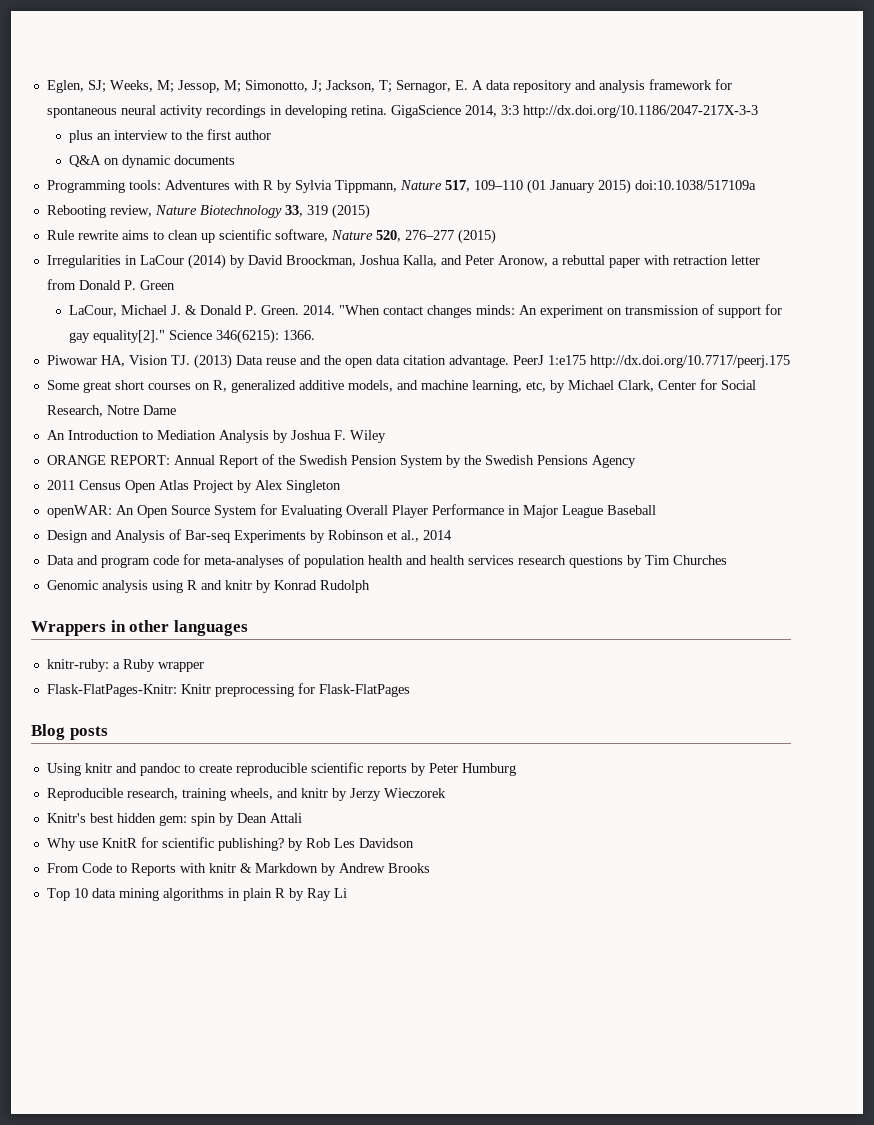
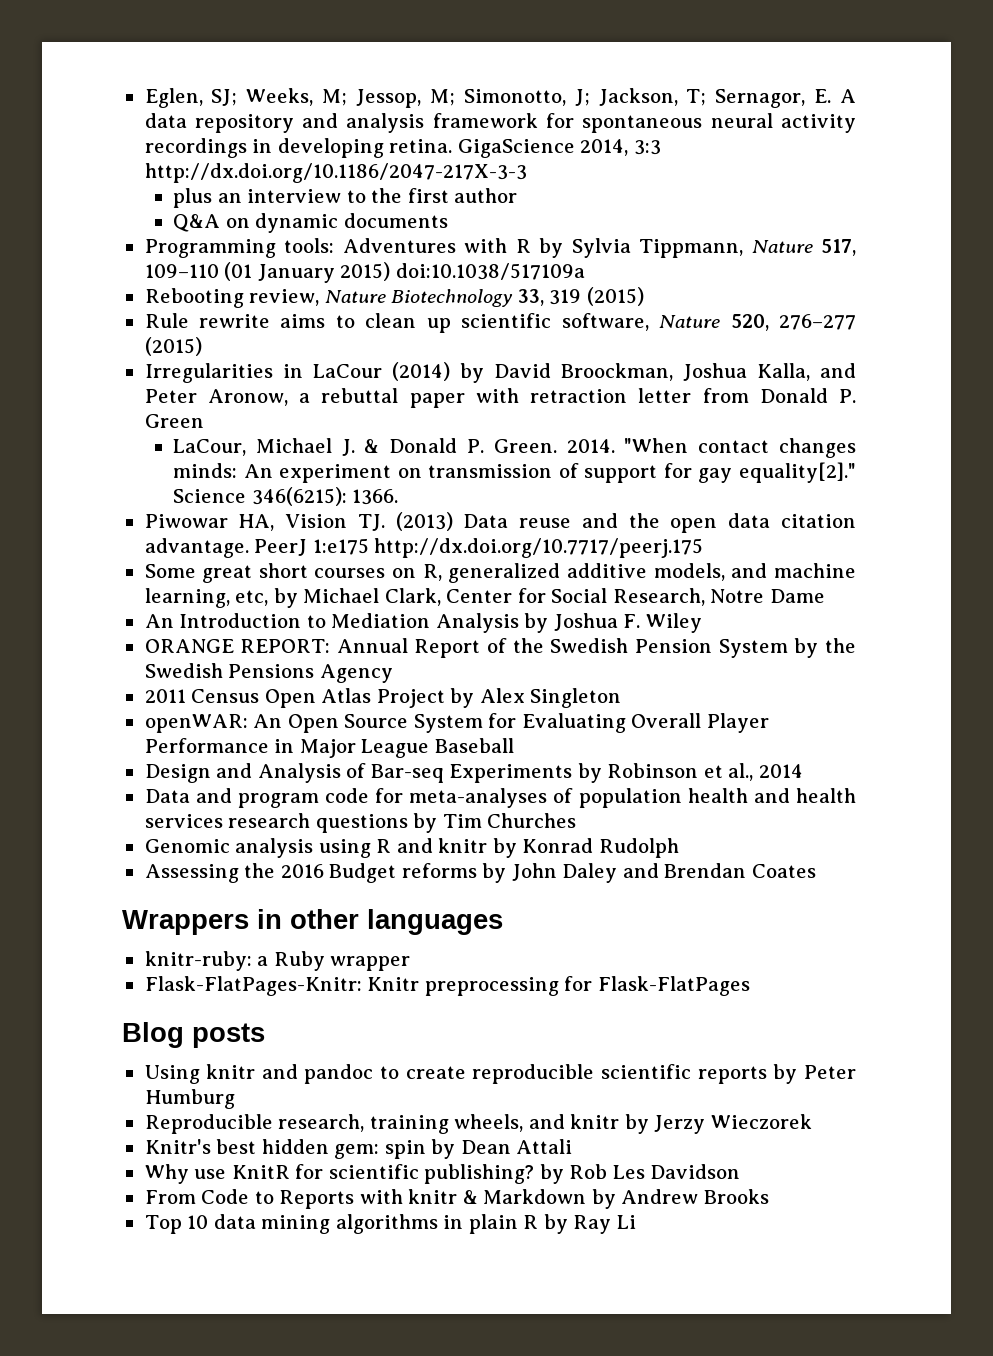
(370, 586) none -> [144,863,816,883] // Assessing the 2016 Budget reforms by John Daley and Brendan Coates

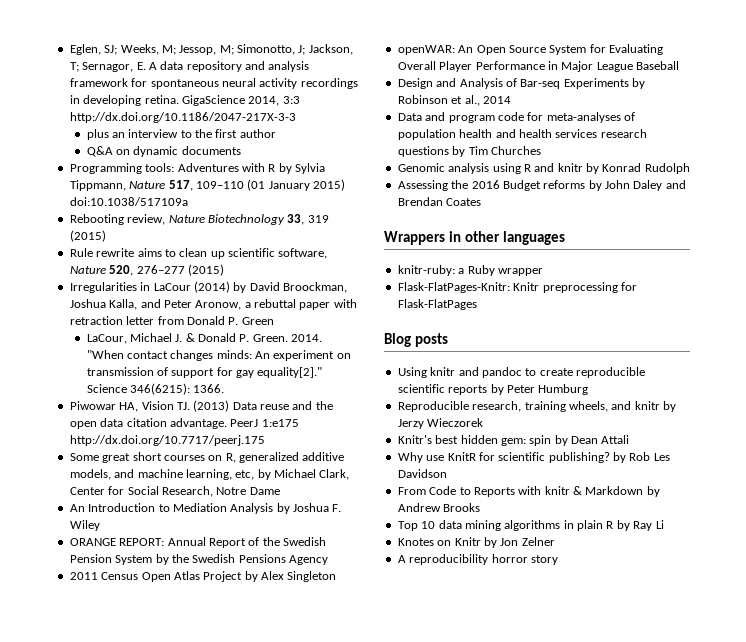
(636, 1222) none -> [397,537,555,548] [397,554,558,565] // Knotes on Knitr by Jon Zelner // A reproducibility horror story

